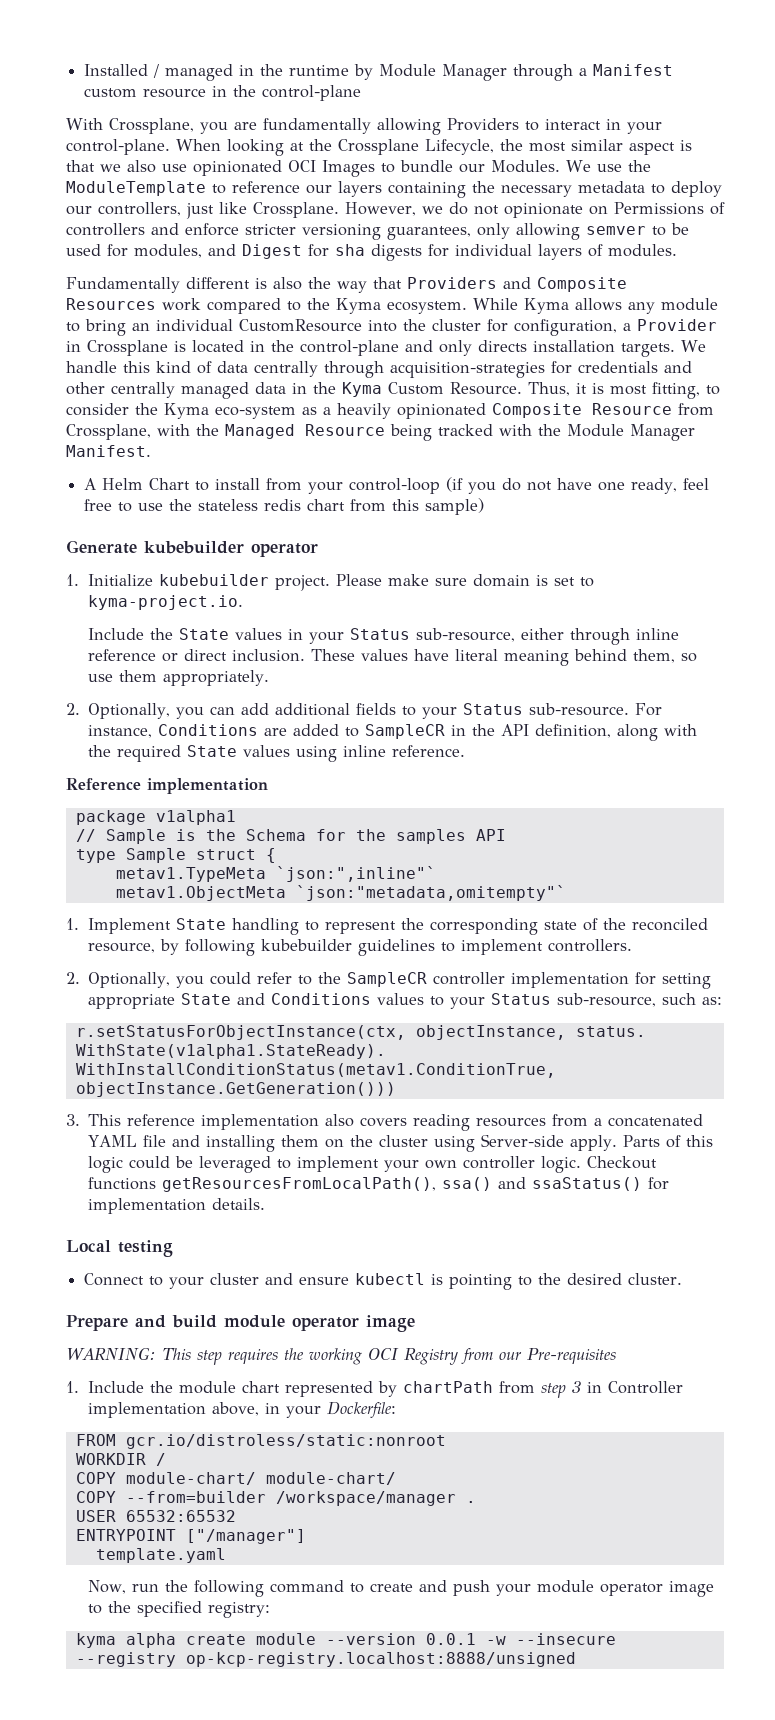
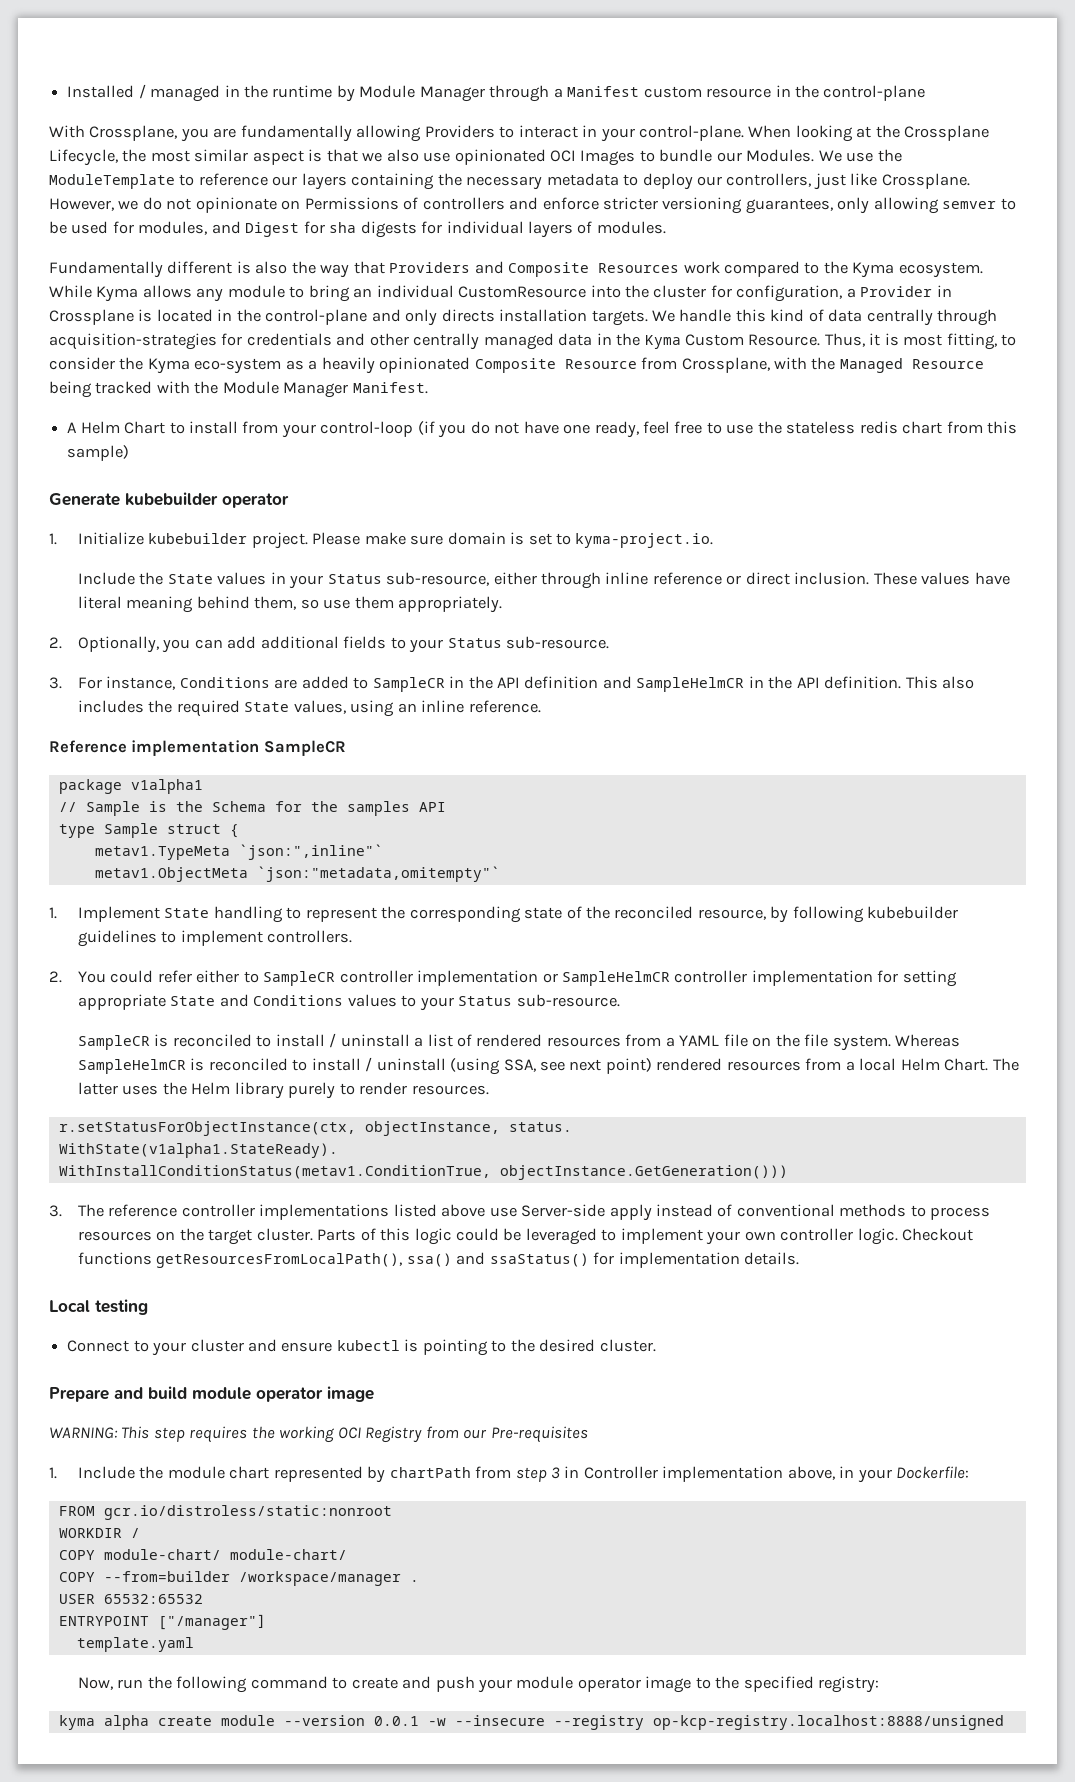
(630, 709) none -> [49,677,62,689] // 3.
[535,724,698,741] [88,745,338,762] definition, along with the required State values using -> [524,676,975,692] [77,700,417,717] definition and SampleHelmCR in the API definition. This also includes the required State values, using an
(268, 786) none -> [263,740,346,756] SampleCR
[88,972,428,988] Optionally, you could refer to the SampleCR -> [77,970,670,986] You could refer either to SampleCR controller implementation or SampleHelmCR
[557,993,723,1007] sub-resource, such as: -> [516,994,620,1007] [77,1033,960,1051] [77,1057,1019,1075] [77,1082,489,1099] sub-resource. // SampleCR is reconciled to install / uninstall a list of rendered resources from a YAML file on the file system. Whereas SampleHelmCR is reconciled to install / uninstall (using SSA, see next point) rendered resources from a local Helm Chart. The latter uses the Helm library purely to render resources.
[88,1114,704,1131] [88,1134,618,1152] This reference implementation also covers reading resources from a concatenated YAML file and installing them on the cluster using Server-side apply. -> [77,1204,991,1221] [77,1228,313,1245] The reference controller implementations listed above use Server-side apply instead of conventional methods to process resources on the target cluster.

